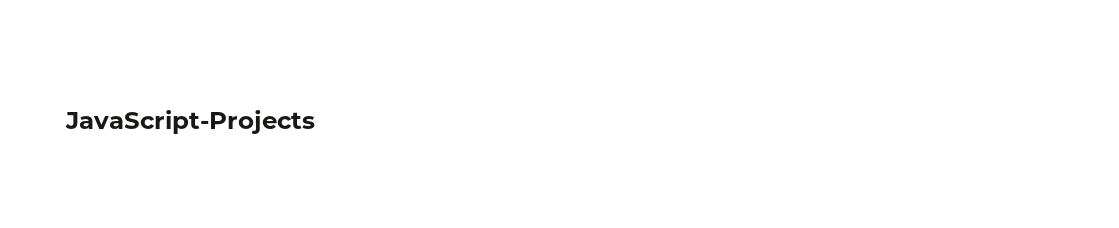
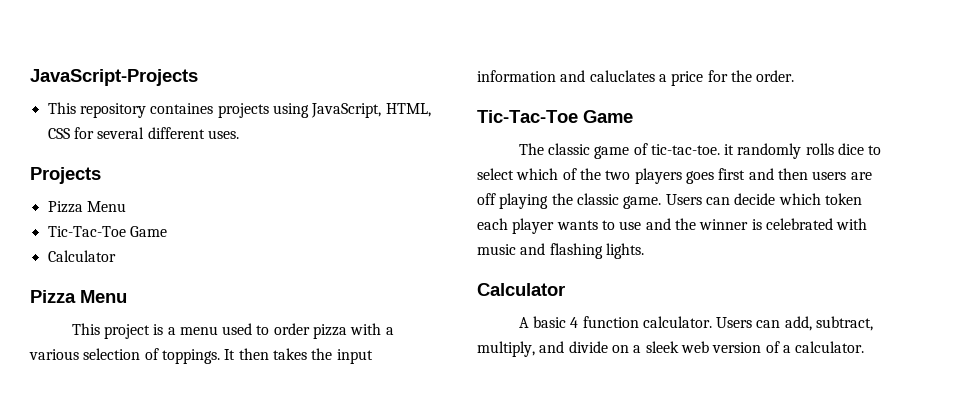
(315, 122) none -> [47,102,431,118] [47,127,239,139] [30,167,101,184] [47,201,126,213] [47,226,167,237] [47,250,116,262] [30,290,127,303] [71,323,394,339] [29,348,373,364] [477,70,795,86] [477,110,633,123] [518,143,882,159] [477,168,872,184] [477,193,862,209] [477,218,868,234] [477,243,644,259] [477,283,565,296] [518,316,874,331] [477,341,865,357] // This repository containes projects using JavaScript, HTML, CSS for several different uses. // Projects // Pizza Menu // Tic-Tac-Toe Game // Calculator // Pizza Menu // This project is a menu used to order pizza with a various selection of toppings. It then takes the input information and caluclates a price for the order. // Tic-Tac-Toe Game // The classic game of tic-tac-toe. it randomly rolls dice to select which of the two players goes first and then users are off playing the classic game. Users can decide which token each player wants to use and the winner is celebrated with music and flashing lights. // Calculator // A basic 4 function calculator. Users can add, subtract, multiply, and divide on a sleek web version of a calculator.

